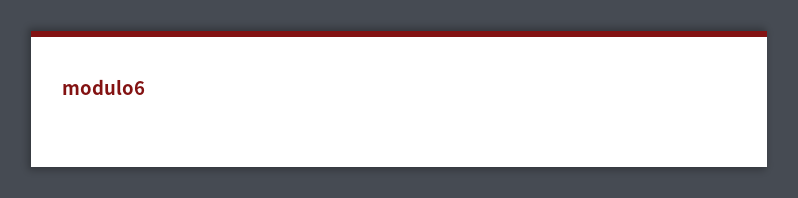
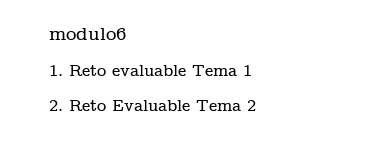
(145, 87) none -> [49,65,252,76] [49,100,256,111] // 1. Reto evaluable Tema 1 // 2. Reto Evaluable Tema 2

